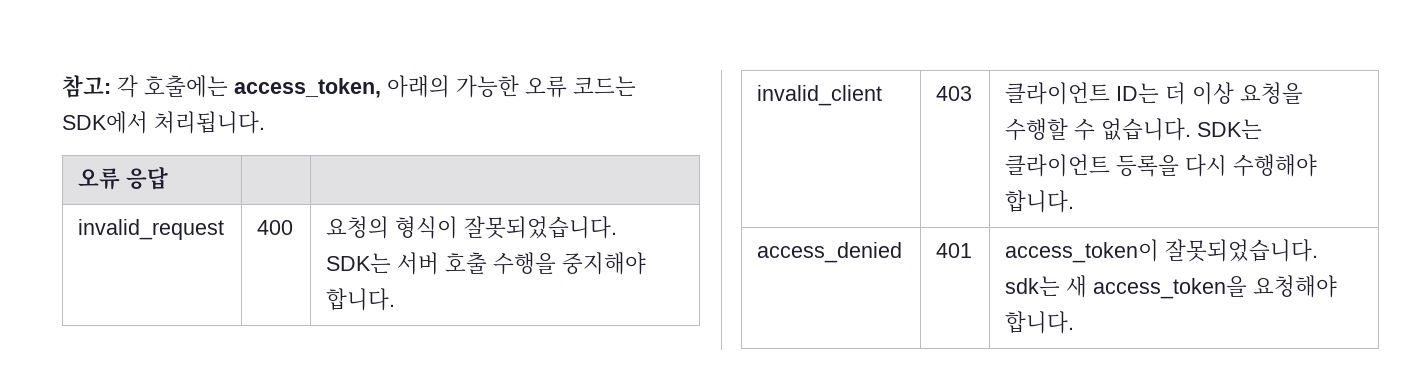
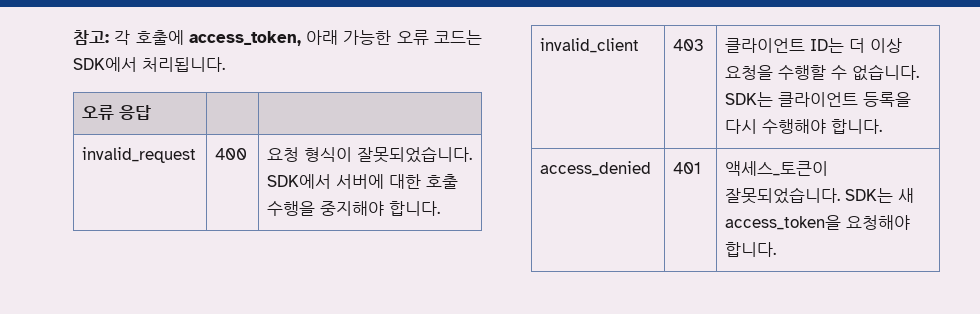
[144,75,450,98] 호출에는 access_token, 아래의 -> [135,30,339,46] 호출에 access_token, 아래
[326,216,390,239] 요청의 -> [267,147,300,162] 요청
[326,252,440,275] SDK는 서버 -> [267,174,422,189] SDK에서 서버에 대한
[1005,239,1319,263] [1005,276,1061,296] access_token이 잘못되었습니다. sdk는 -> [725,161,829,176] [725,187,894,204] 액세스_토큰이 잘못되었습니다. SDK는

